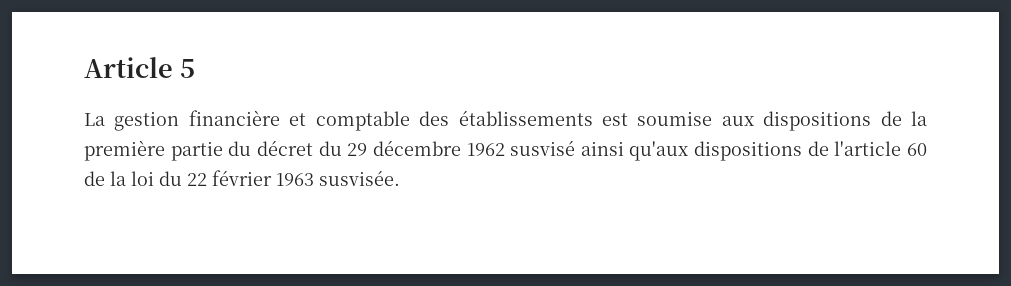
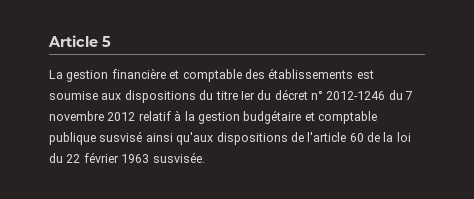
[880,111,927,126] [84,140,505,161] de la première partie du décret du 29 décembre 1962 -> [199,89,414,100] [49,110,377,124] [49,132,96,145] du titre Ier du décret n° 2012-1246 du 7 novembre 2012 relatif à la gestion budgétaire et comptable publique

